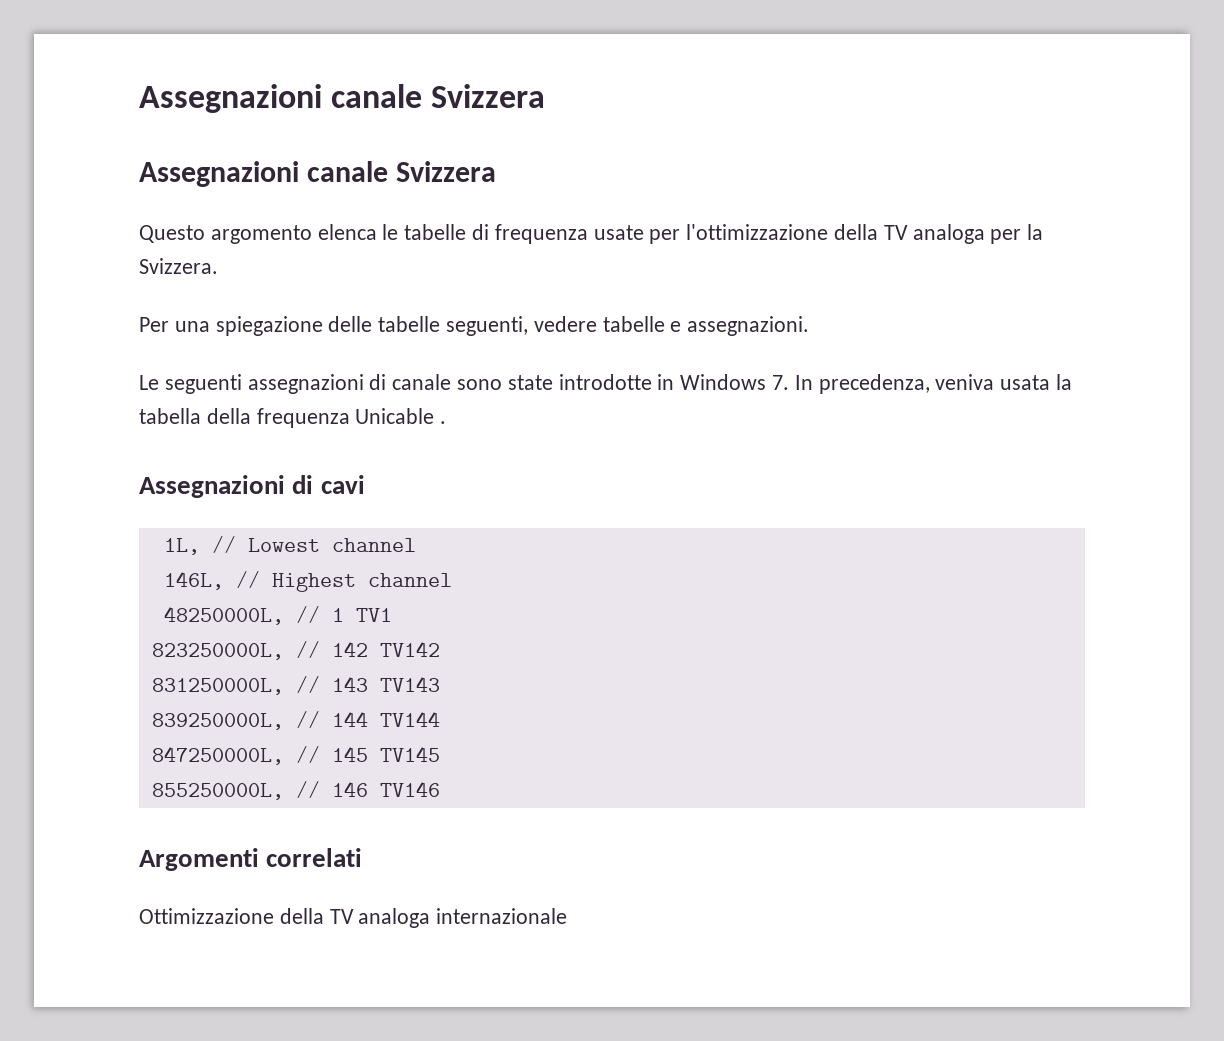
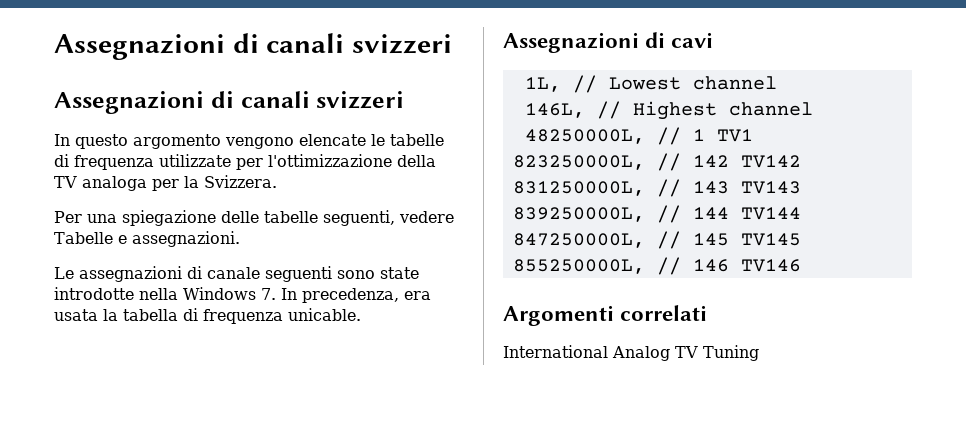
[139,84,546,113] [139,161,497,187] [139,224,377,244] Assegnazioni canale Svizzera // Assegnazioni canale Svizzera // Questo argomento elenca -> [54,33,453,60] [54,91,405,114] [54,134,366,149] Assegnazioni di canali svizzeri // Assegnazioni di canali svizzeri // In questo argomento vengono elencate
[593,225,644,240] usate -> [159,154,231,167] utilizzate
[602,316,665,332] tabelle -> [54,232,113,244] Tabelle
[164,374,242,394] seguenti -> (74, 273) none
(452, 382) none -> [265,266,332,282] seguenti
[657,374,675,390] in -> [139,288,178,300] nella
[935,374,995,390] veniva -> [404,291,431,300] era
[206,408,447,428] della frequenza Unicable . -> [183,308,361,324] di frequenza unicable.
[139,908,568,928] Ottimizzazione della TV analoga internazionale -> [503,345,759,361] International Analog TV Tuning

